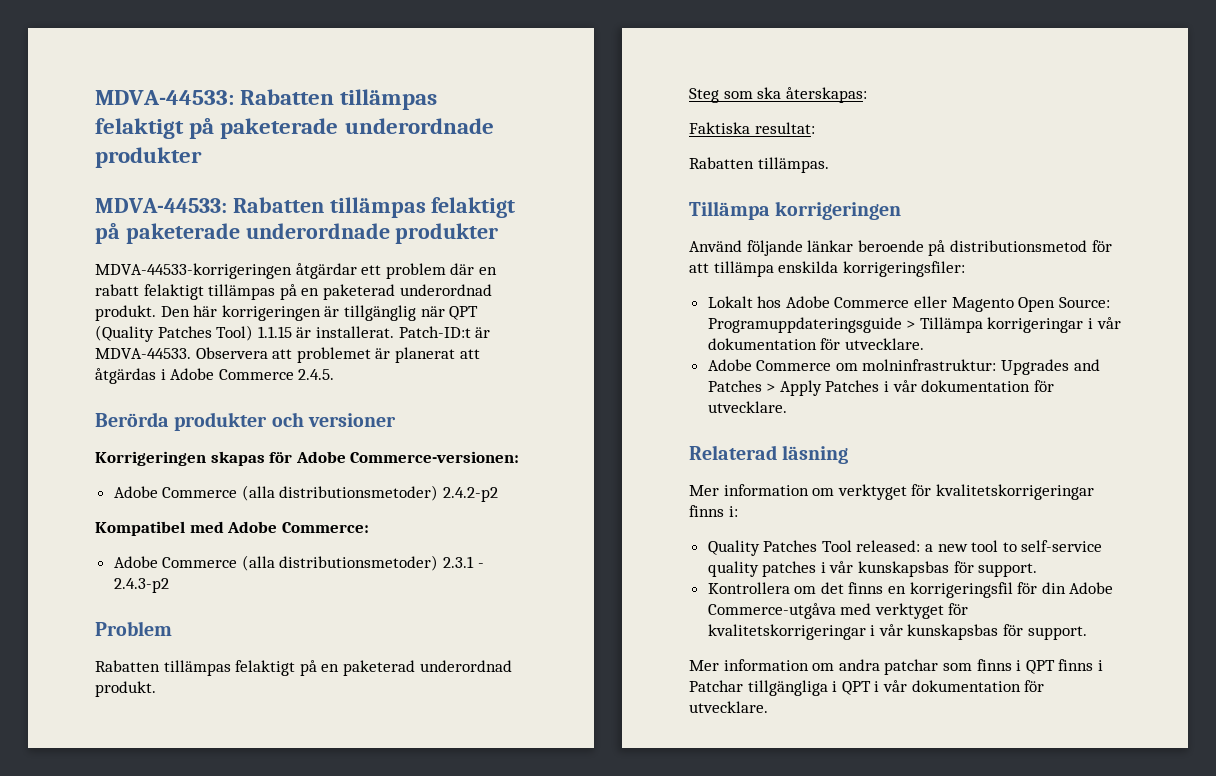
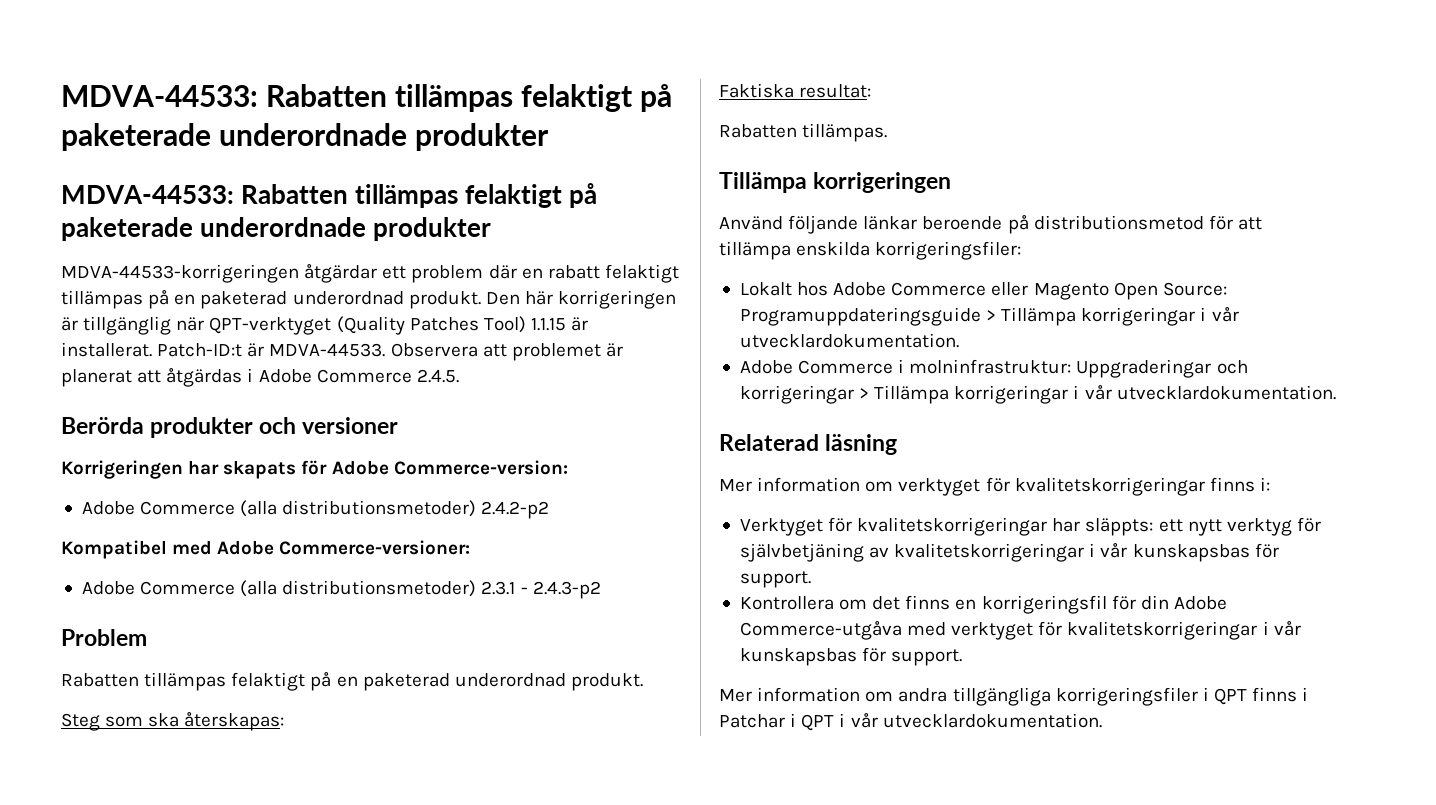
[449,306,479,320] QPT -> [209,317,332,335] QPT-verktyget
[210,451,265,466] skapas -> [188,460,297,479] har skapats
[350,451,520,463] Commerce-versionen: -> [393,460,568,475] Commerce-version:
[281,522,369,533] Commerce: -> [279,540,471,555] Commerce-versioner:
[707,338,924,350] [707,359,1100,375] [707,380,1054,396] [707,401,787,413] dokumentation för utvecklare. // Adobe Commerce om molninfrastruktur: Upgrades and Patches > Apply Patches i vår dokumentation för utvecklare. -> [739,333,959,348] [739,359,1248,378] [739,385,1336,404] utvecklardokumentation. // Adobe Commerce i molninfrastruktur: Uppgraderingar och korrigeringar > Tillämpa korrigeringar i vår utvecklardokumentation.
[707,540,1103,556] [707,561,817,577] Quality Patches Tool released: a new tool to self-service quality patches -> [739,517,1321,536] [739,543,1085,562] Verktyget för kvalitetskorrigeringar har släppts: ett nytt verktyg för självbetjäning av kvalitetskorrigeringar
[884,659,1012,675] patchar som finns -> [952,687,1198,706] tillgängliga korrigeringsfiler
[747,680,828,696] tillgängliga -> (785, 721) none
[911,680,1045,692] [689,701,768,713] dokumentation för utvecklare. -> [882,713,1102,728] utvecklardokumentation.

